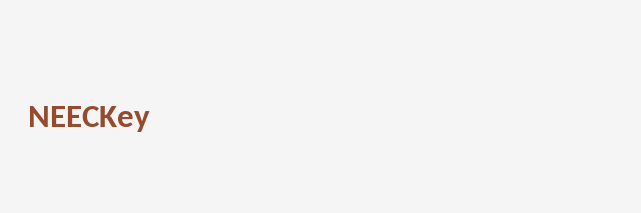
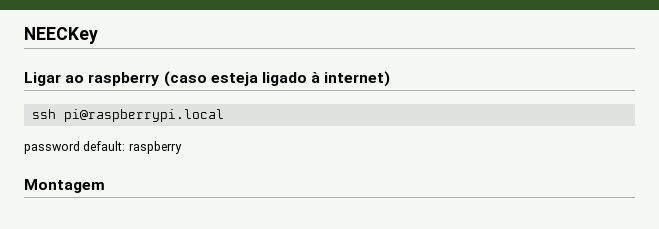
(150, 119) none -> [24,71,391,87] [31,109,224,122] [24,141,182,154] [24,179,105,193] // Ligar ao raspberry (caso esteja ligado à internet) // ssh pi@raspberrypi.local // password default: raspberry // Montagem

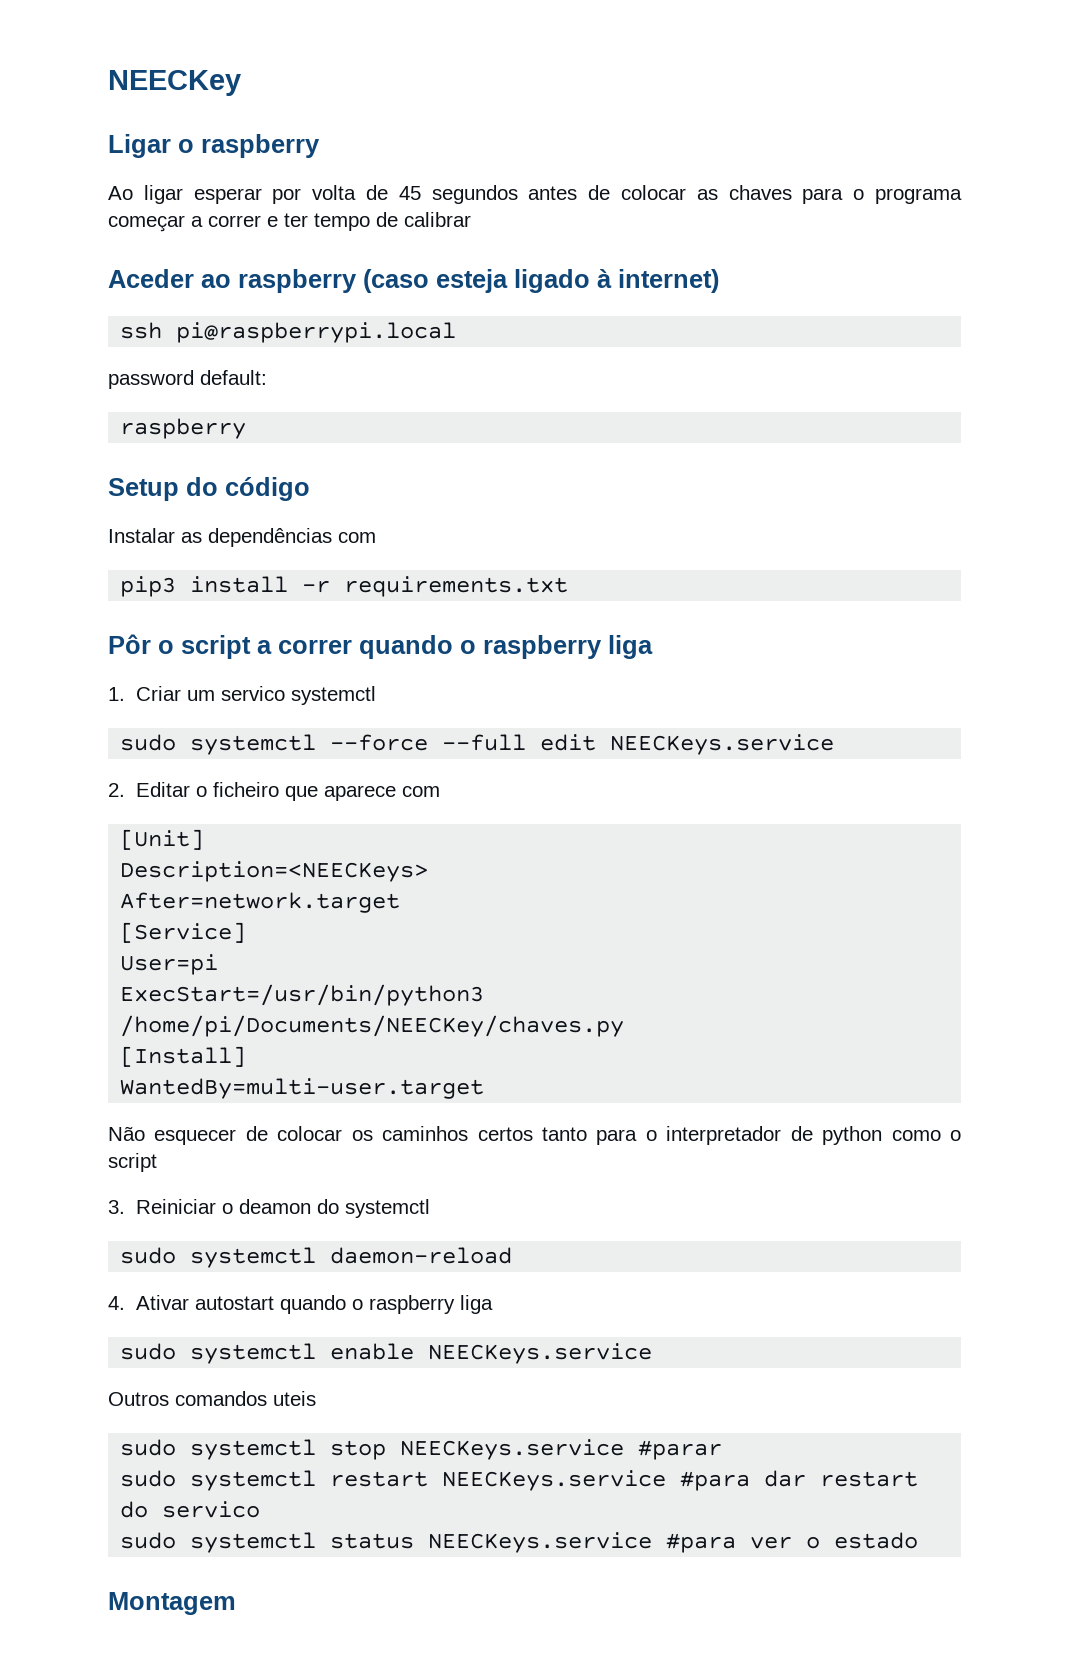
(61, 79) none -> [178,134,320,158] [108,185,962,204] [108,212,471,232] [108,269,194,288] o raspberry // Ao ligar esperar por volta de 45 segundos antes de colocar as chaves para o programa começar a correr e ter tempo de calibrar // Aceder
[128,141,182,154] raspberry -> [120,418,247,439] [108,477,310,501] [108,528,376,547] [120,576,569,597] [108,634,653,659] [108,686,377,705] [120,734,835,755] [108,782,441,801] [120,829,205,850] [120,861,429,882] [120,892,401,913] [120,922,247,943] [120,954,219,975] [120,984,485,1006] [120,1015,625,1037] [120,1046,247,1067] [120,1078,485,1099] [108,1126,962,1145] [108,1153,157,1172] [108,1199,431,1218] [120,1247,513,1268] [108,1295,494,1314] [120,1343,653,1364] [108,1391,316,1406] [120,1439,723,1460] [120,1470,919,1491] [120,1501,261,1518] [120,1532,919,1553] // raspberry // Setup do código // Instalar as dependências com // pip3 install -r requirements.txt // Pôr o script a correr quando o raspberry liga // 1. Criar um servico systemctl // sudo systemctl --force --full edit NEECKeys.service // 2. Editar o ficheiro que aparece com // [Unit] // Description=<NEECKeys> // After=network.target // [Service] // User=pi // ExecStart=/usr/bin/python3 /home/pi/Documents/NEECKey/chaves.py // [Install] // WantedBy=multi-user.target // Não esquecer de colocar os caminhos certos tanto para o interpretador de python como o script // 3. Reiniciar o deamon do systemctl // sudo systemctl daemon-reload // 4. Ativar autostart quando o raspberry liga // sudo systemctl enable NEECKeys.service // Outros comandos uteis // sudo systemctl stop NEECKeys.service #parar // sudo systemctl restart NEECKeys.service #para dar restart do servico // sudo systemctl status NEECKeys.service #para ver o estado

